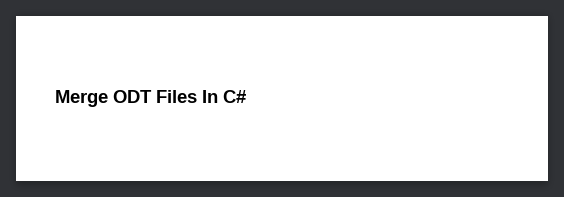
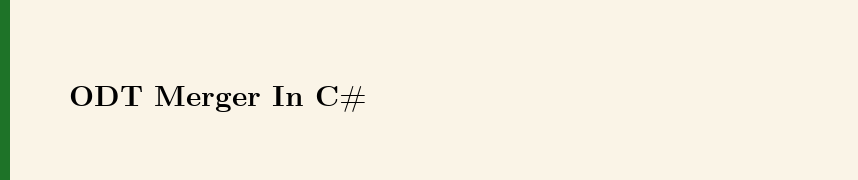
[55,90,197,107] Merge ODT Files -> [69,86,261,112] ODT Merger

